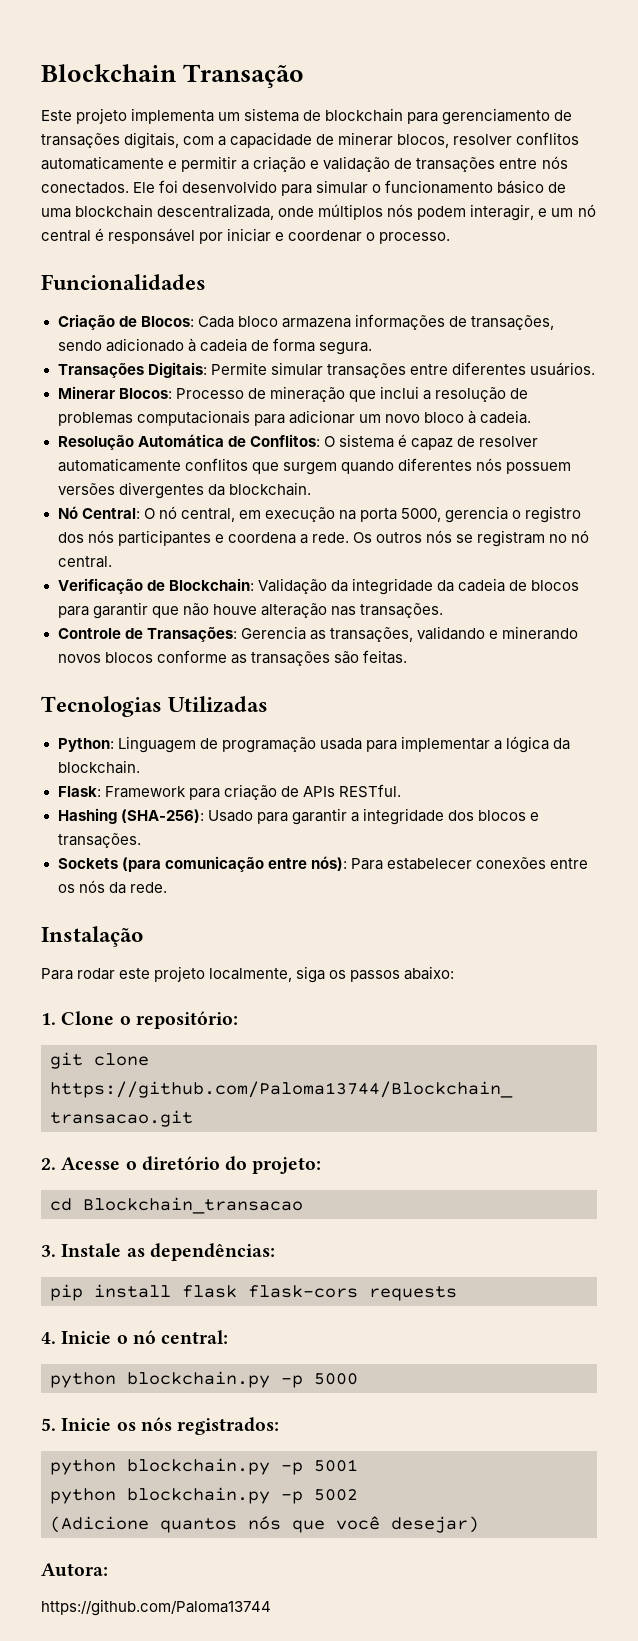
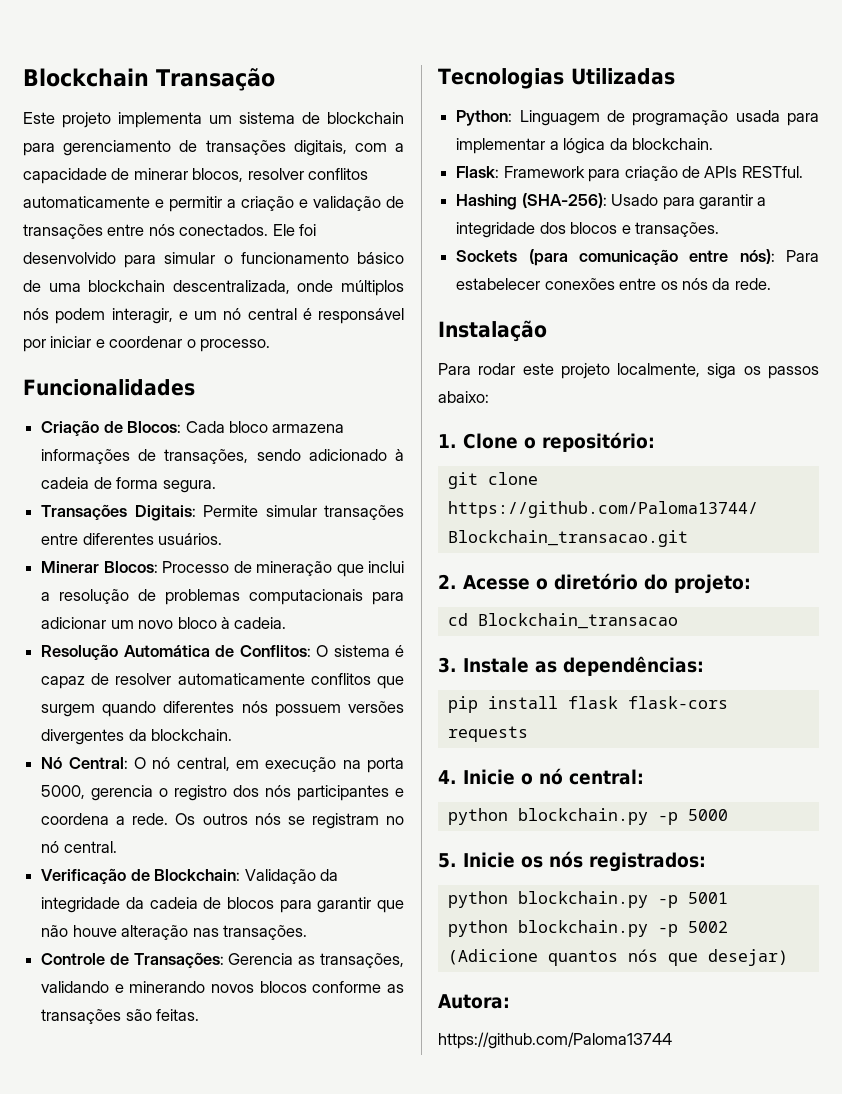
[336,1516,380,1530] você -> (698, 959) none

